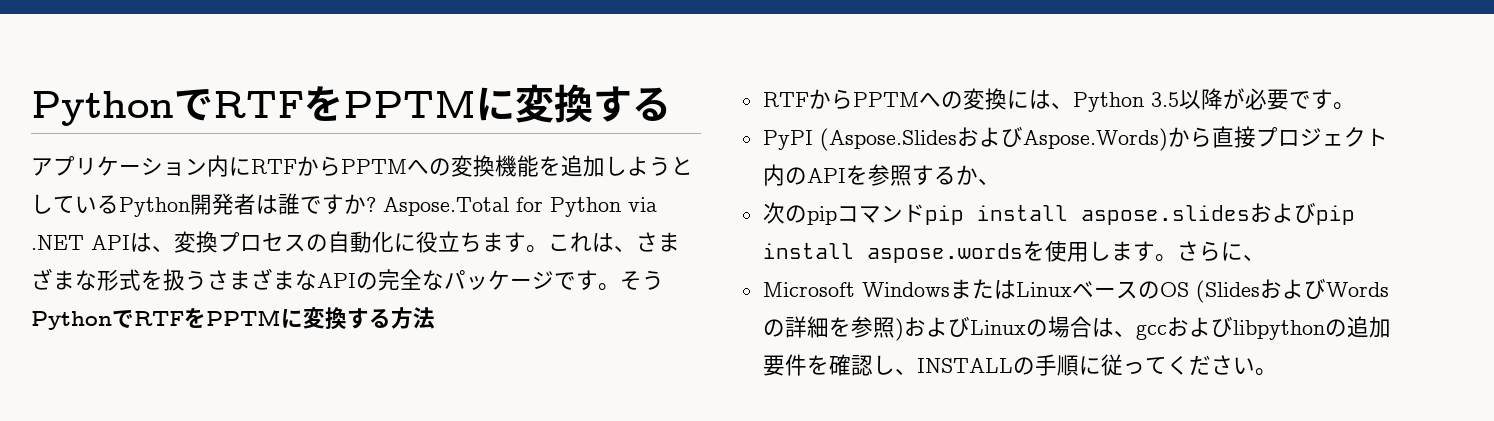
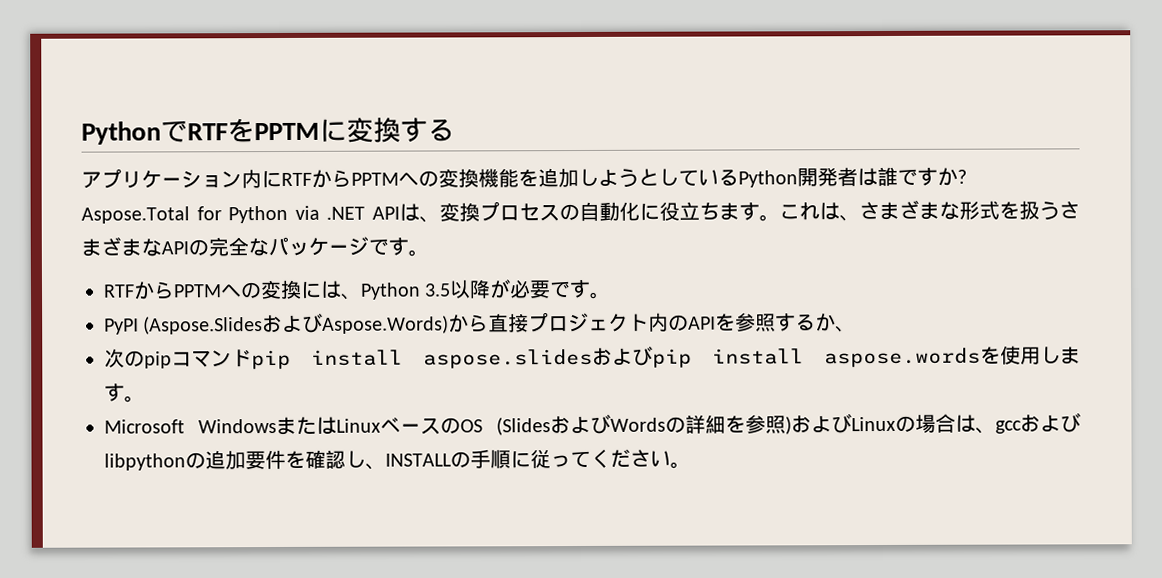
[620,270,664,290] [31,307,435,330] そうPythonでRTFをPPTMに変換する方法 -> (429, 253) none
[1176,241,1265,262] さらに、 -> (145, 399) none

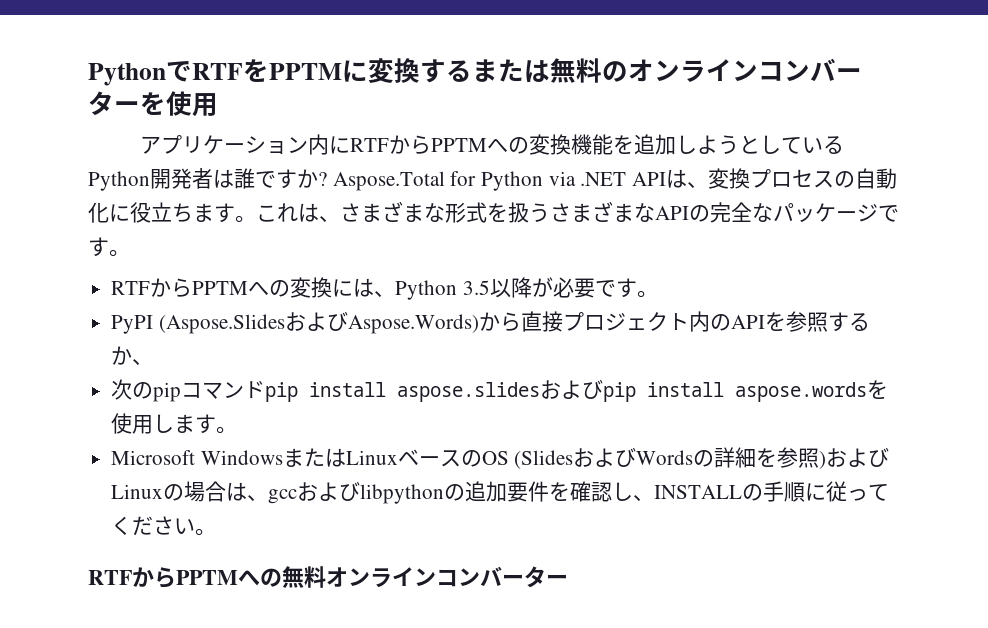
(455, 130) none -> [472,58,862,83] [88,91,218,117] または無料のオンラインコンバーターを使用
(691, 465) none -> [88,566,568,588] // RTFからPPTMへの無料オンラインコンバーター

